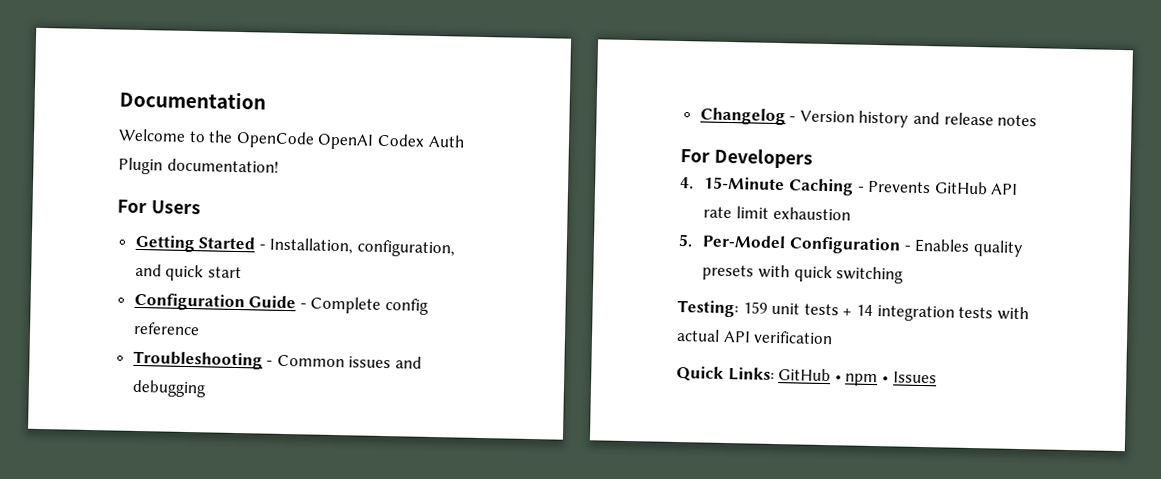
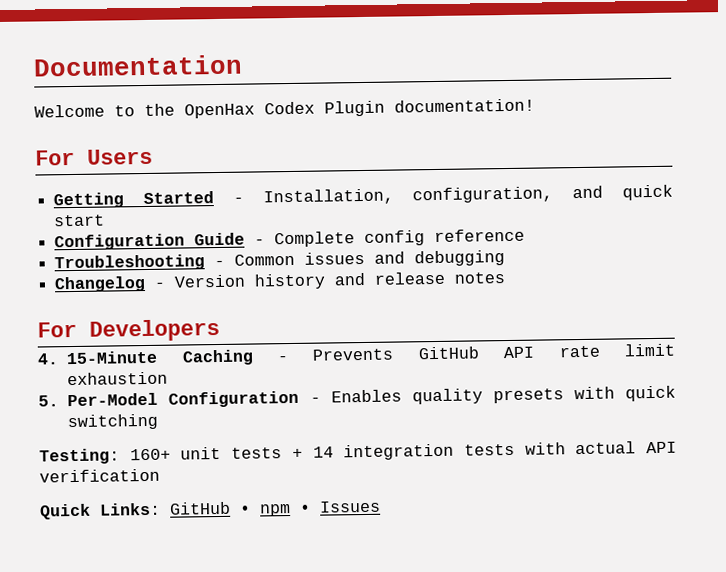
[235,130,465,150] OpenCode OpenAI Codex Auth -> [184,101,315,119] OpenHax Codex
[742,301,768,314] 159 -> [129,448,171,461] 160+

